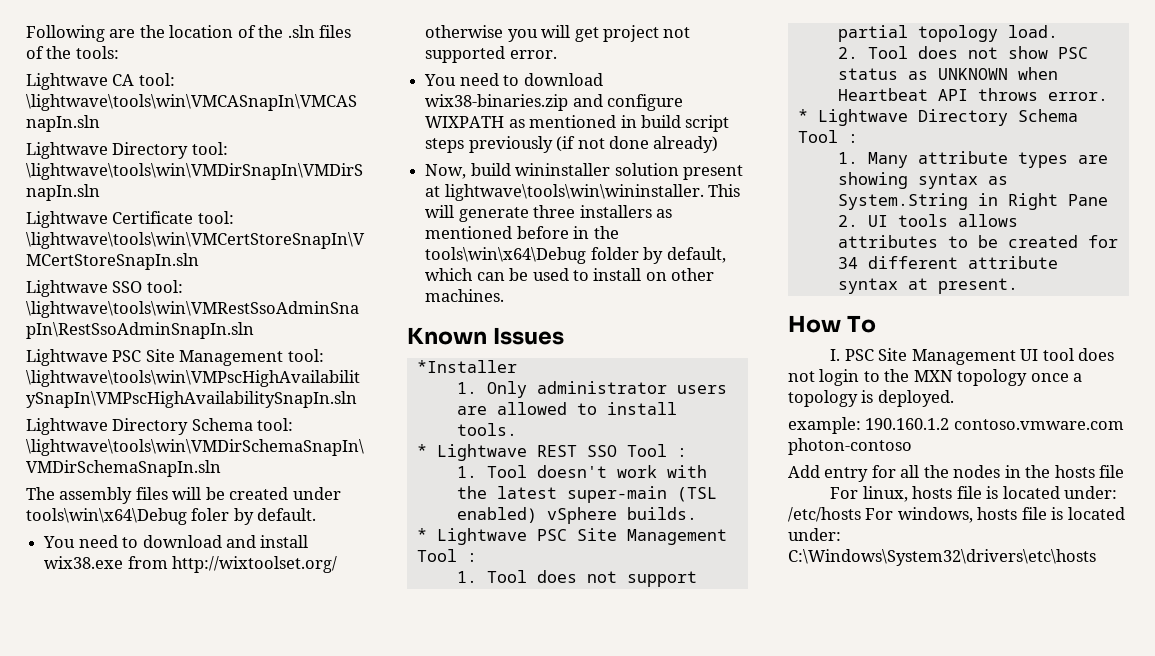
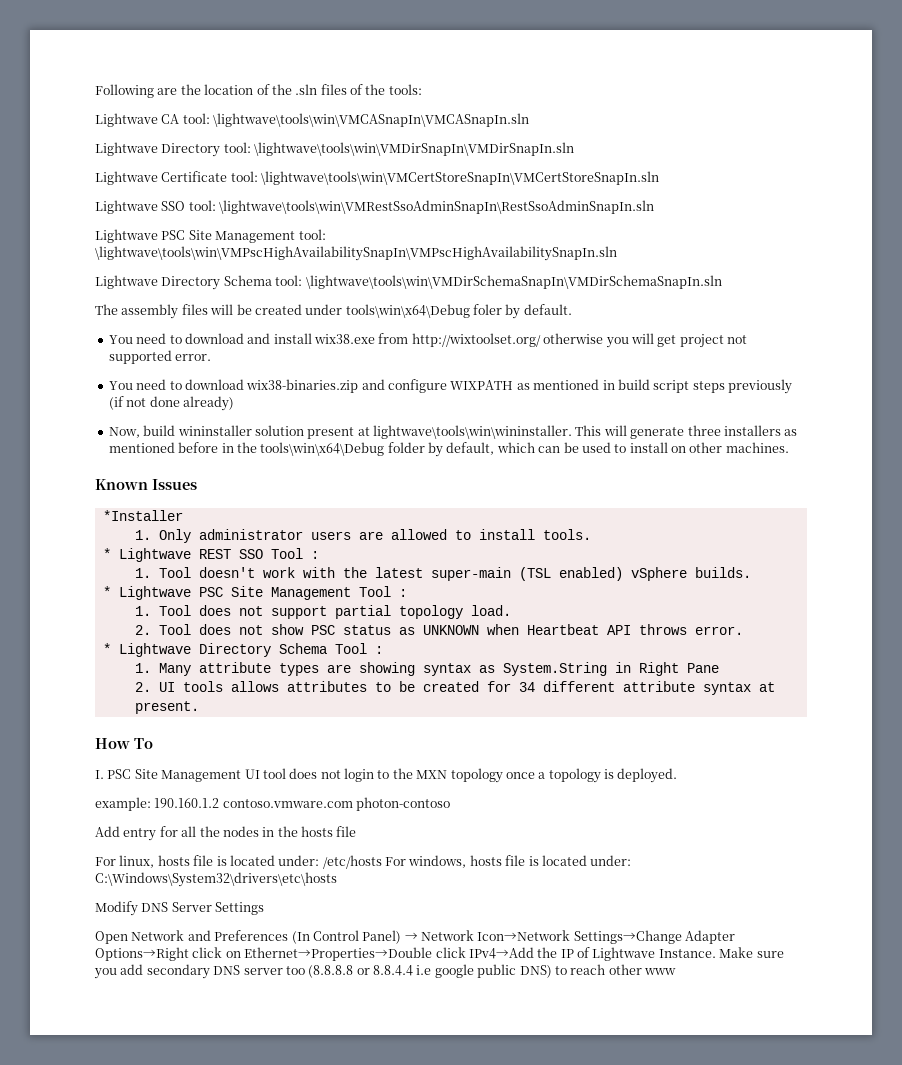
(1096, 557) none -> [95,901,265,916] [95,930,736,944] [95,947,784,961] [94,964,676,979] // Modify DNS Server Settings // Open Network and Preferences (In Control Panel) → Network Icon→Network Settings→Change Adapter Options→Right click on Ethernet→Properties→Double click IPv4→Add the IP of Lightwave Instance. Make sure you add secondary DNS server too (8.8.8.8 or 8.8.4.4 i.e google public DNS) to reach other www

